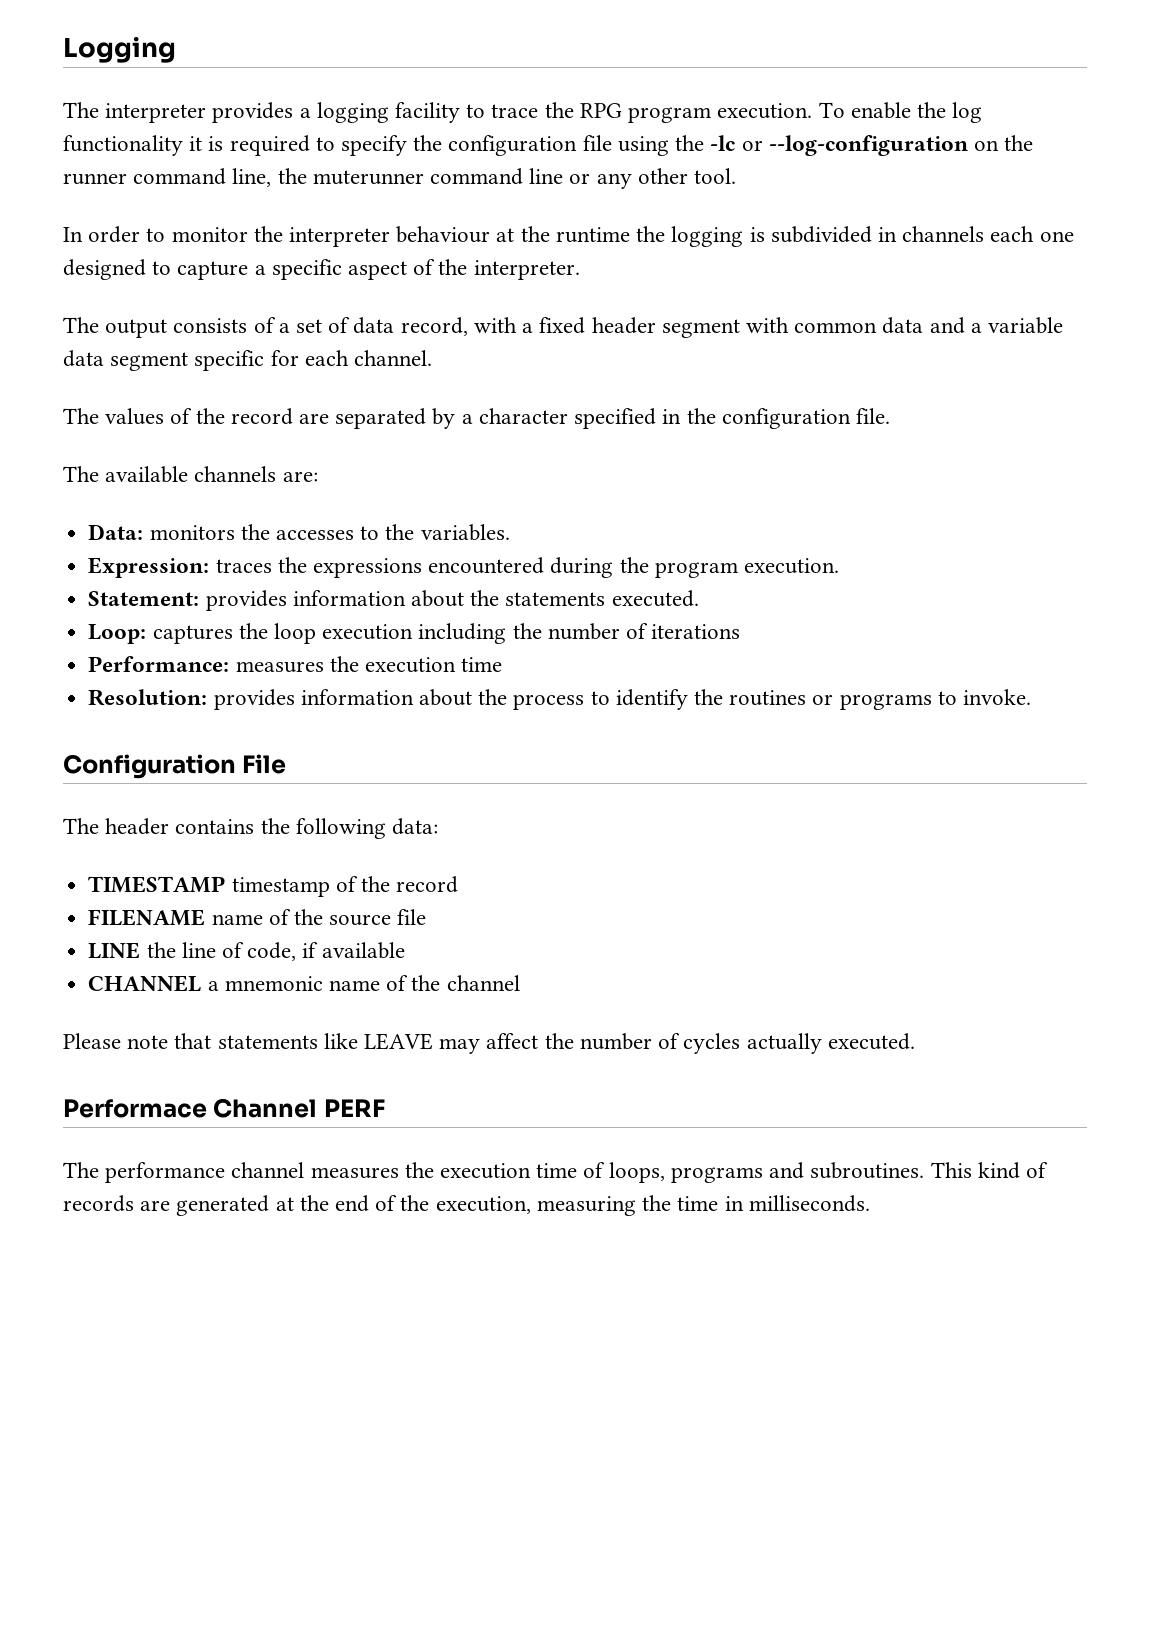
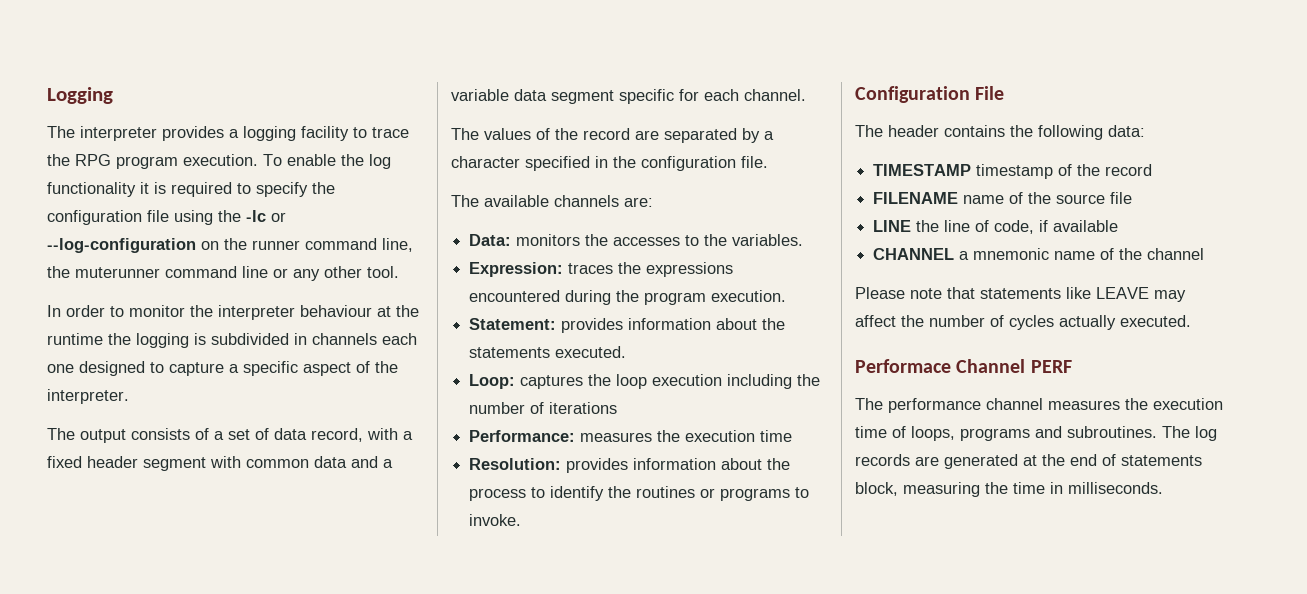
[930,1162,1048,1179] This kind of -> [1162,426,1217,441] The log
[400,1195,531,1214] the execution, -> [1121,455,1202,466] [855,482,898,496] statements block,

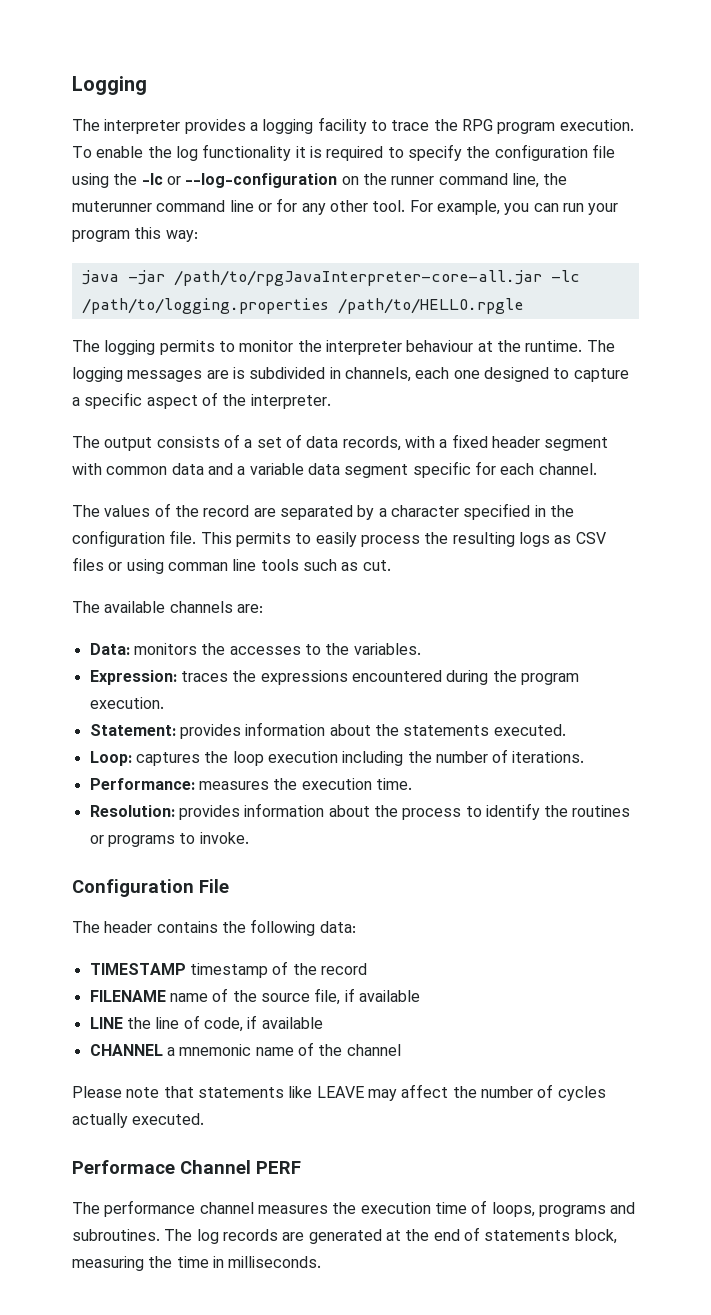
(288, 273) none -> [276,198,298,212] for
[47,305,105,317] // In order -> [409,200,619,215] [72,227,198,242] [81,270,580,286] [81,298,523,314] [72,340,215,355] For example, you can run your program this way: // java -jar /path/to/rpgJavaInterpreter-core-all.jar -lc /path/to/logging.properties /path/to/HELLO.rpgle // The logging permits
[47,333,189,348] runtime the logging -> [525,340,615,352] [72,367,229,382] runtime. The logging messages are
[312,333,377,345] channels -> [344,367,411,382] channels,
[311,428,363,442] record, -> [342,436,401,451] records,
(768, 162) none -> [200,532,606,547] [72,557,391,574] This permits to easily process the resulting logs as CSV files or using comman line tools such as cut.
[549,402,618,414] iterations -> [512,751,585,763] iterations.
[760,430,793,442] time -> [375,778,412,790] time.
[1110,192,1133,204] file -> [314,988,420,1005] file, if available

